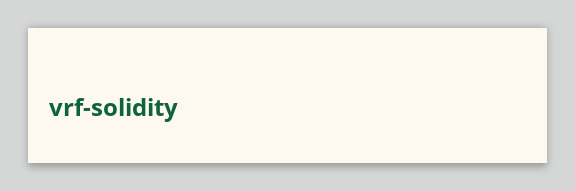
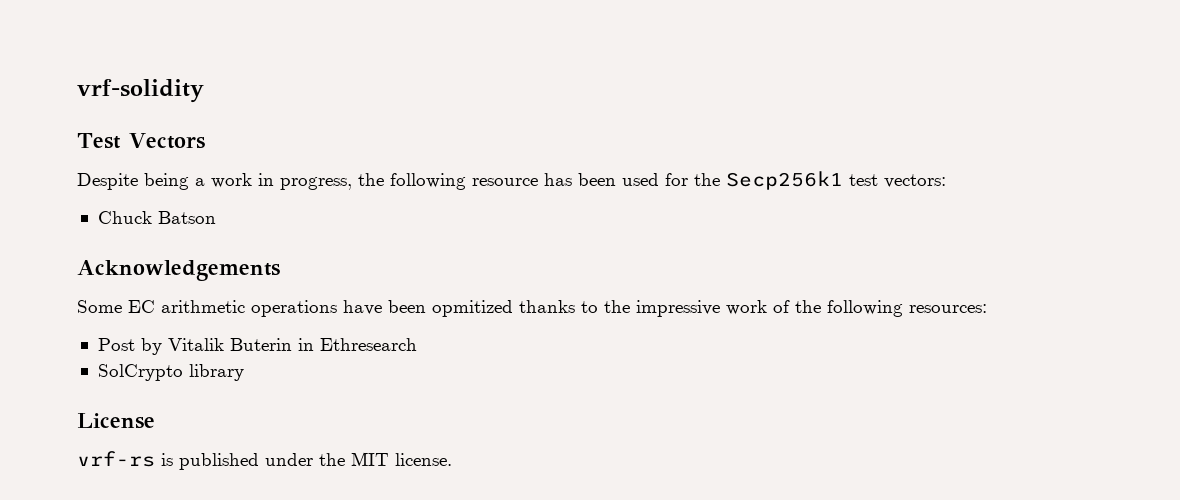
(178, 110) none -> [77,133,205,149] [77,171,946,190] [97,211,216,224] [77,260,280,281] [77,300,987,317] [97,338,417,355] [97,364,244,381] [77,413,155,429] [77,451,452,470] // Test Vectors // Despite being a work in progress, the following resource has been used for the Secp256k1 test vectors: // Chuck Batson // Acknowledgements // Some EC arithmetic operations have been opmitized thanks to the impressive work of the following resources: // Post by Vitalik Buterin in Ethresearch // SolCrypto library // License // vrf-rs is published under the MIT license.

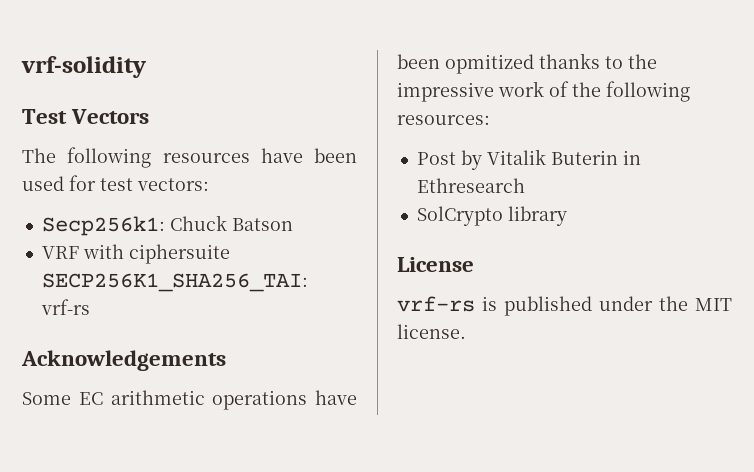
[77,173,572,190] Despite being a work in progress, the following resource has -> [22,147,303,168] The following resources have
[694,171,843,190] the Secp256k1 -> (96, 183) none
(946, 181) none -> [41,216,165,236] Secp256k1:
(216, 217) none -> [41,244,230,264] [41,273,308,292] [40,299,90,315] // VRF with ciphersuite SECP256K1_SHA256_TAI: vrf-rs

